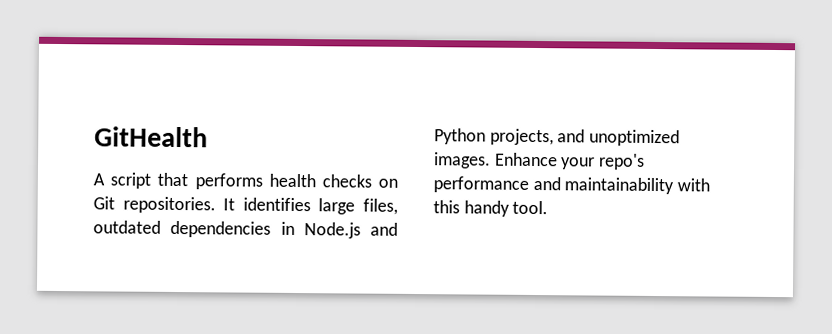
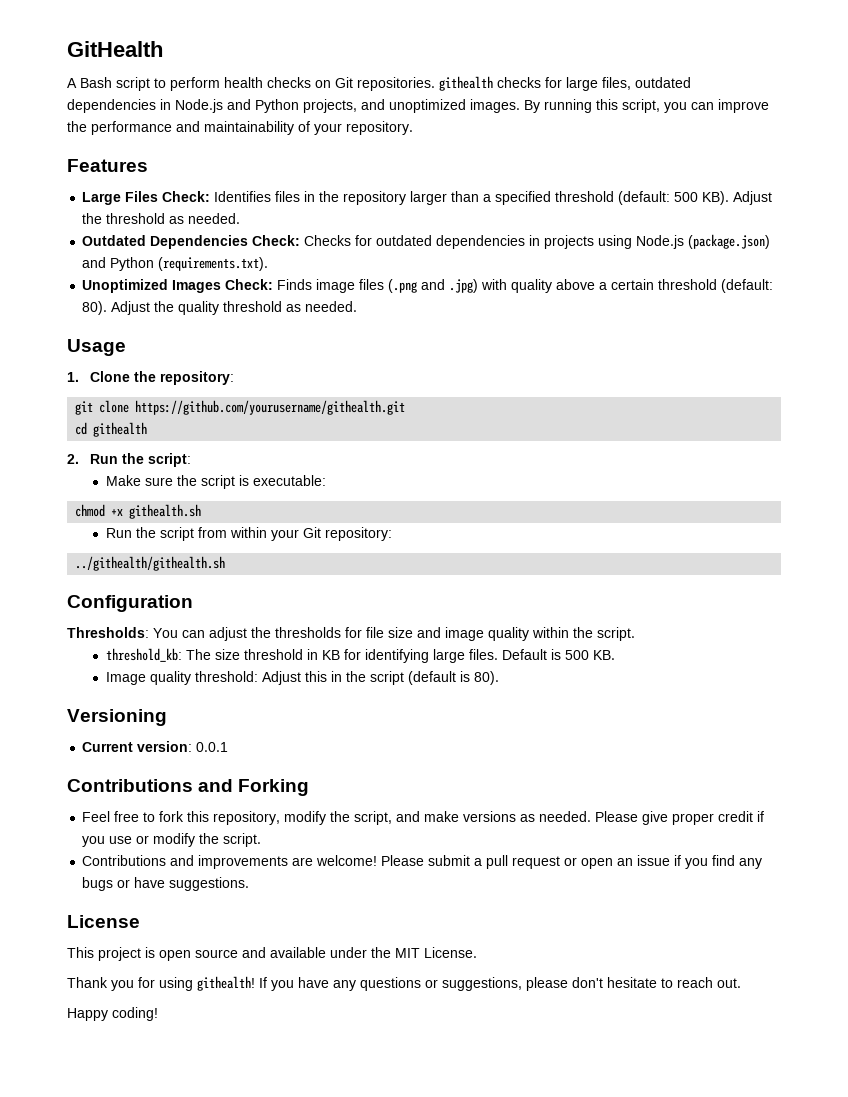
[110,172,263,190] script that performs -> [80,77,220,91] Bash script to perform
[223,197,311,212] It identifies -> [439,76,562,91] githealth checks for
[494,152,646,170] [433,176,711,195] [433,200,549,217] Enhance your repo's performance and maintainability with this handy tool. -> [524,99,769,113] [67,121,413,135] [67,159,148,172] [82,191,773,205] [82,213,241,224] [82,234,771,249] [82,257,269,271] [82,279,774,293] [82,301,358,315] [67,339,126,356] [67,371,235,385] [75,400,406,415] [75,422,148,437] [67,453,192,467] [105,475,326,489] [75,504,202,519] [105,527,392,541] [75,556,226,571] [67,595,193,612] [67,627,635,641] [105,648,615,663] [105,671,499,685] [67,709,167,726] [82,741,229,752] [67,779,310,796] [82,811,765,825] [82,833,262,847] [82,855,763,869] [82,877,250,891] [67,915,140,928] [67,947,477,961] [67,976,741,991] [67,1007,158,1021] By running this script, you can improve the performance and maintainability of your repository. // Features // Large Files Check: Identifies files in the repository larger than a specified threshold (default: 500 KB). Adjust the threshold as needed. // Outdated Dependencies Check: Checks for outdated dependencies in projects using Node.js (package.json) and Python (requirements.txt). // Unoptimized Images Check: Finds image files (.png and .jpg) with quality above a certain threshold (default: 80). Adjust the quality threshold as needed. // Usage // 1. Clone the repository: // git clone https://github.com/yourusername/githealth.git // cd githealth // 2. Run the script: // Make sure the script is executable: // chmod +x githealth.sh // Run the script from within your Git repository: // ../githealth/githealth.sh // Configuration // Thresholds: You can adjust the thresholds for file size and image quality within the script. // threshold_kb: The size threshold in KB for identifying large files. Default is 500 KB. // Image quality threshold: Adjust this in the script (default is 80). // Versioning // Current version: 0.0.1 // Contributions and Forking // Feel free to fork this repository, modify the script, and make versions as needed. Please give proper credit if you use or modify the script. // Contributions and improvements are welcome! Please submit a pull request or open an issue if you find any bugs or have suggestions. // License // This project is open source and available under the MIT License. // Thank you for using githealth! If you have any questions or suggestions, please don't hesitate to reach out. // Happy coding!

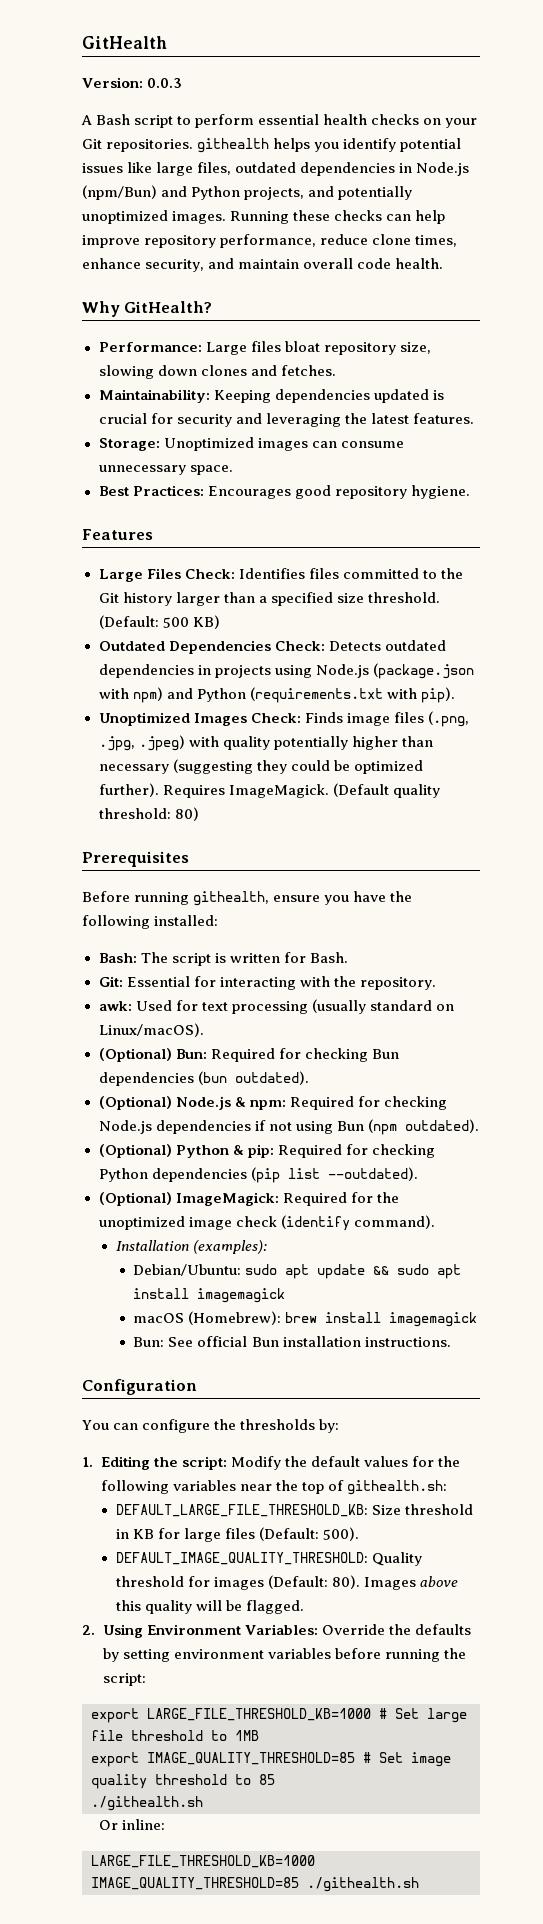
(163, 49) none -> [82,77,183,88] // Version: 0.0.3
(220, 84) none -> [258,114,320,125] essential
(331, 84) none -> [445,118,478,128] your
[497,77,562,88] checks for -> [273,138,462,152] [82,162,153,173] helps you identify potential issues like
(223, 106) none -> [82,185,157,200] (npm/Bun)
(385, 104) none -> [338,186,413,200] potentially
[524,99,769,113] [67,121,413,135] By running this script, you can improve the performance and maintainability of your repository. -> [230,210,446,224] [82,234,458,248] [82,258,444,272] [82,301,213,317] [98,341,431,355] [98,365,336,379] [98,389,444,403] [98,413,474,427] [98,437,404,451] [98,465,233,475] [98,485,470,499] Running these checks can help improve repository performance, reduce clone times, enhance security, and maintain overall code health. // Why GitHealth? // Performance: Large files bloat repository size, slowing down clones and fetches. // Maintainability: Keeping dependencies updated is crucial for security and leveraging the latest features. // Storage: Unoptimized images can consume unnecessary space. // Best Practices: Encourages good repository hygiene.
[304,191,773,205] [82,213,241,224] in the repository larger than a specified threshold (default: 500 KB). Adjust the threshold as needed. -> [342,568,463,579] [98,592,440,606] [98,615,220,629] committed to the Git history larger than a specified size threshold. (Default: 500 KB)
[304,235,373,246] Checks for -> [328,641,381,651] Detects
[688,234,771,249] [82,257,269,271] (package.json) and Python (requirements.txt). -> [372,663,474,679] [98,687,455,703] (package.json with npm) and Python (requirements.txt with pip).
[388,279,774,293] [82,301,358,315] [67,339,126,356] [67,371,235,385] [75,400,406,415] [75,422,148,437] [67,453,192,467] [105,475,326,489] [75,504,202,519] [105,527,392,541] [75,556,226,571] (.png and .jpg) with quality above a certain threshold (default: 80). Adjust the quality threshold as needed. // Usage // 1. Clone the repository: // git clone https://github.com/yourusername/githealth.git // cd githealth // 2. Run the script: // Make sure the script is executable: // chmod +x githealth.sh // Run the script from within your Git repository: // ../githealth/githealth.sh -> [427,711,469,727] [98,735,433,751] [98,759,423,774] [98,783,440,798] [98,807,199,821] [82,851,189,867] [82,891,413,906] [82,915,219,929] [98,952,348,966] [98,976,436,990] [98,999,454,1014] [98,1023,204,1037] [98,1048,399,1062] [98,1071,309,1086] [98,1096,447,1110] [98,1119,479,1135] [98,1144,435,1158] [98,1167,418,1183] [98,1192,399,1206] [98,1215,435,1231] [115,1240,267,1254] [133,1264,462,1279] [133,1288,286,1303] [133,1311,478,1327] [133,1336,451,1347] (.png, .jpg, .jpeg) with quality potentially higher than necessary (suggesting they could be optimized further). Requires ImageMagick. (Default quality threshold: 80) // Prerequisites // Before running githealth, ensure you have the following installed: // Bash: The script is written for Bash. // Git: Essential for interacting with the repository. // awk: Used for text processing (usually standard on Linux/macOS). // (Optional) Bun: Required for checking Bun dependencies (bun outdated). // (Optional) Node.js & npm: Required for checking Node.js dependencies if not using Bun (npm outdated). // (Optional) Python & pip: Required for checking Python dependencies (pip list --outdated). // (Optional) ImageMagick: Required for the unoptimized image check (identify command). // Installation (examples): // Debian/Ubuntu: sudo apt update && sudo apt install imagemagick // macOS (Homebrew): brew install imagemagick // Bun: See official Bun installation instructions.
[67,627,149,638] Thresholds: -> (197, 1387) none
[209,627,247,641] adjust -> [142,1419,211,1433] configure
[345,627,635,641] [105,648,615,663] [105,671,499,685] [67,709,167,726] [82,741,229,752] [67,779,310,796] [82,811,765,825] [82,833,262,847] [82,855,763,869] [82,877,250,891] [67,915,140,928] [67,947,477,961] [67,976,741,991] [67,1007,158,1021] for file size and image quality within the script. // threshold_kb: The size threshold in KB for identifying large files. Default is 500 KB. // Image quality threshold: Adjust this in the script (default is 80). // Versioning // Current version: 0.0.1 // Contributions and Forking // Feel free to fork this repository, modify the script, and make versions as needed. Please give proper credit if you use or modify the script. // Contributions and improvements are welcome! Please submit a pull request or open an issue if you find any bugs or have suggestions. // License // This project is open source and available under the MIT License. // Thank you for using githealth! If you have any questions or suggestions, please don't hesitate to reach out. // Happy coding! -> [319,1419,340,1433] [82,1456,460,1470] [100,1480,447,1495] [115,1504,474,1517] [115,1527,360,1542] [115,1552,422,1566] [115,1575,459,1590] [115,1600,305,1614] [82,1624,471,1638] [102,1648,466,1662] [102,1673,146,1686] [91,1708,467,1723] [91,1730,259,1741] [91,1752,451,1767] [91,1774,275,1789] [91,1796,203,1811] [99,1819,166,1830] [91,1855,315,1868] [91,1877,419,1892] by: // 1. Editing the script: Modify the default values for the following variables near the top of githealth.sh: // DEFAULT_LARGE_FILE_THRESHOLD_KB: Size threshold in KB for large files (Default: 500). // DEFAULT_IMAGE_QUALITY_THRESHOLD: Quality threshold for images (Default: 80). Images above this quality will be flagged. // 2. Using Environment Variables: Override the defaults by setting environment variables before running the script: // export LARGE_FILE_THRESHOLD_KB=1000 # Set large file threshold to 1MB // export IMAGE_QUALITY_THRESHOLD=85 # Set image quality threshold to 85 // ./githealth.sh // Or inline: // LARGE_FILE_THRESHOLD_KB=1000 IMAGE_QUALITY_THRESHOLD=85 ./githealth.sh

